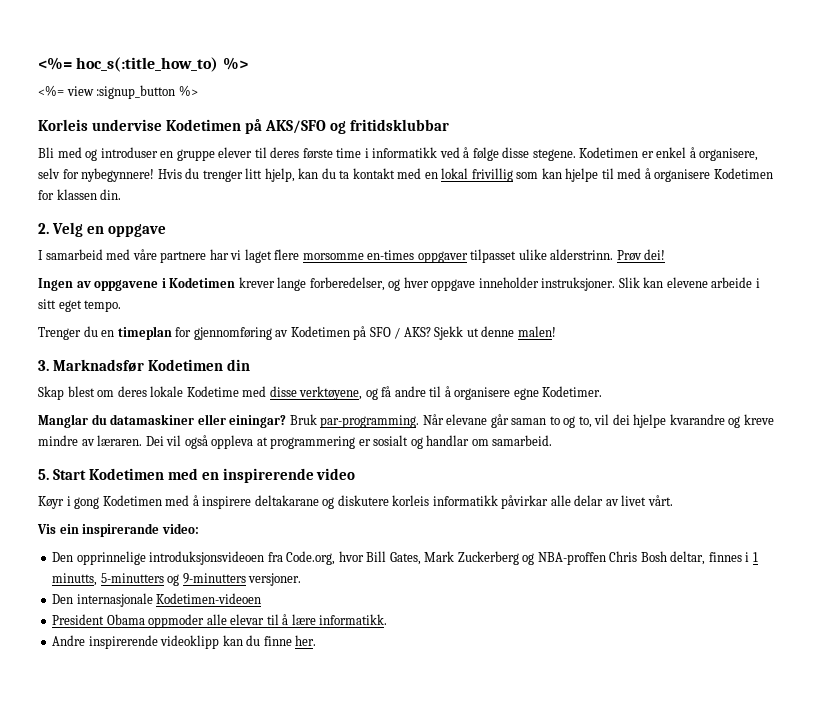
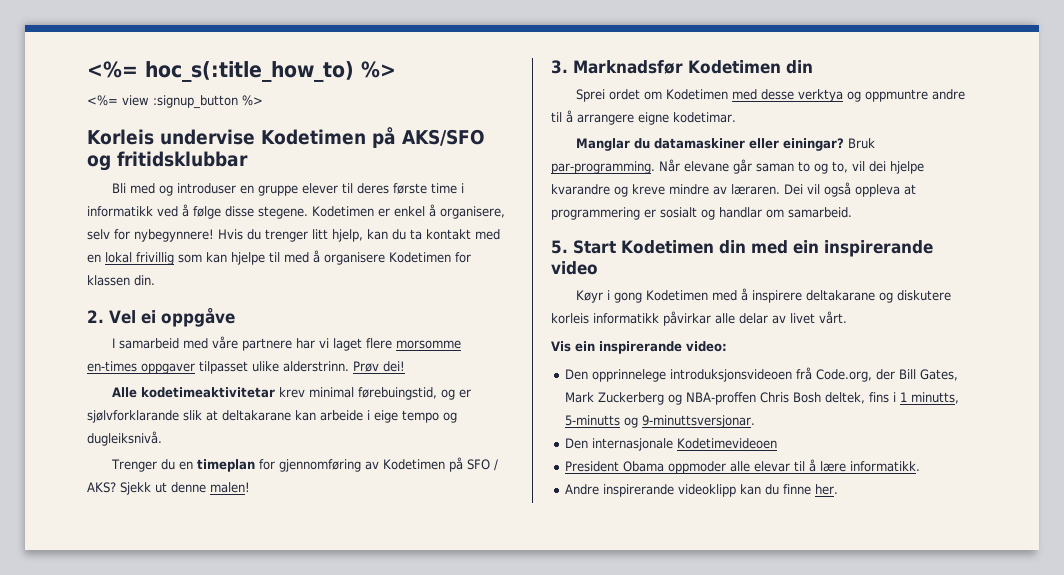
[51,222,166,237] Velg en oppgave -> [109,307,235,327] Vel ei oppgåve
[38,277,760,291] [38,299,122,312] Ingen av oppgavene i Kodetimen krever lange forberedelser, og hver oppgave inneholder instruksjoner. Slik kan elevene arbeide i sitt eget tempo. -> [111,387,471,400] [87,410,457,423] [87,431,162,446] Alle kodetimeaktivitetar krev minimal førebuingstid, og er sjølvforklarande slik at deltakarane kan arbeide i eige tempo og dugleiksnivå.
[38,386,603,400] Skap blest om deres lokale Kodetime med disse verktøyene, og få andre til å organisere egne Kodetimer. -> [575,89,965,102] [551,110,736,125] Sprei ordet om Kodetimen med desse verktya og oppmuntre andre til å arrangere eigne kodetimar.
[167,468,314,483] med en inspirerende -> [719,240,933,257] din med ein inspirerande
[76,551,364,565] opprinnelige introduksjonsvideoen fra Code.org, hvor -> [592,367,896,382] opprinnelege introduksjonsvideoen frå Code.org, der
[670,551,742,565] deltar, finnes -> [825,392,890,404] deltek, fins
[100,573,302,586] 5-minutters og 9-minutters versjoner. -> [565,415,756,428] 5-minutts og 9-minuttsversjonar.
[156,593,262,604] Kodetimen-videoen -> [677,438,778,449] Kodetimevideoen
[88,635,158,649] inspirerende -> [603,484,675,497] inspirerande

